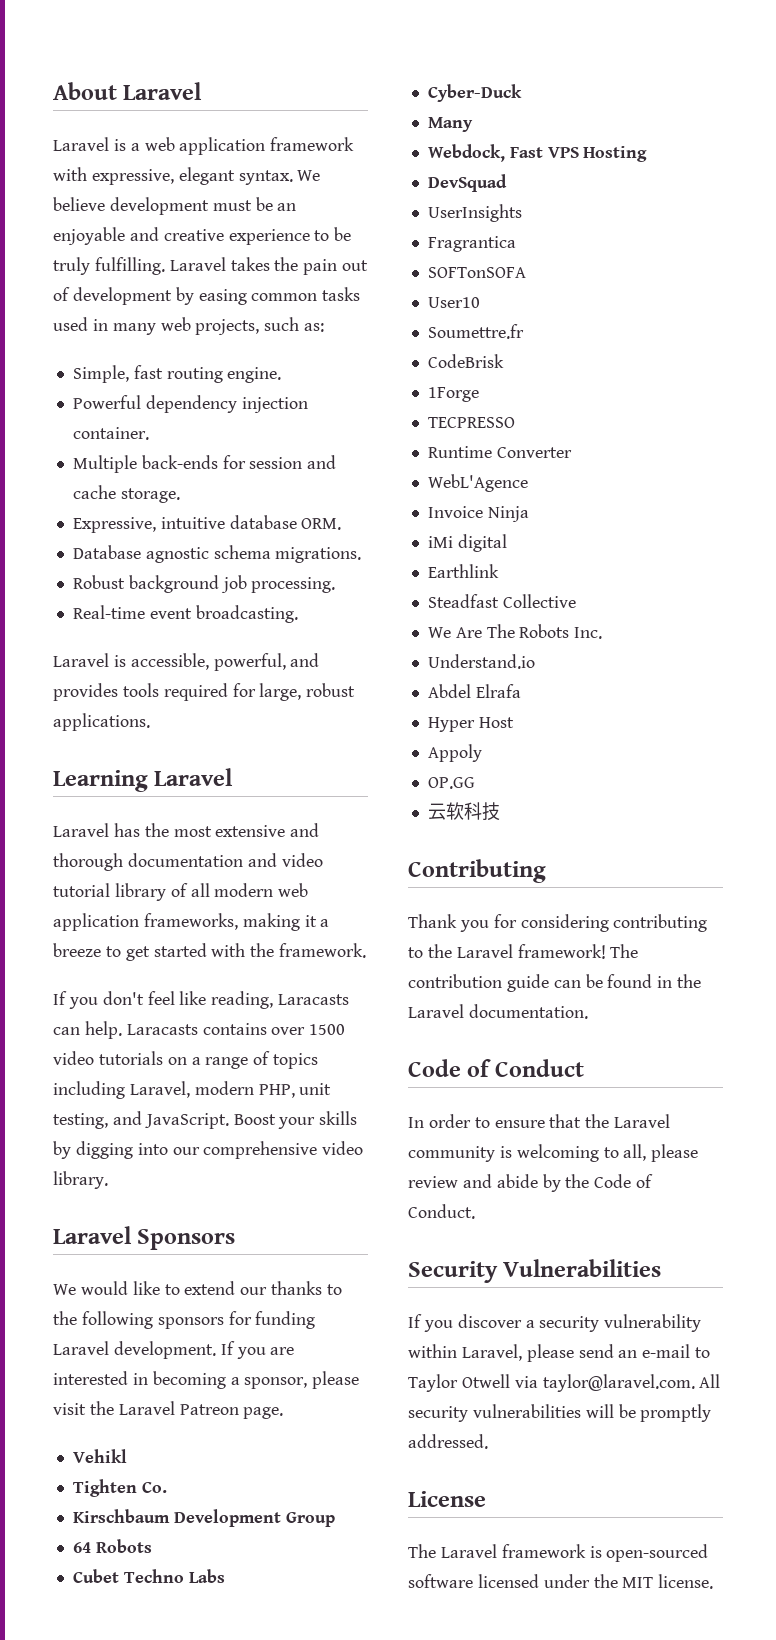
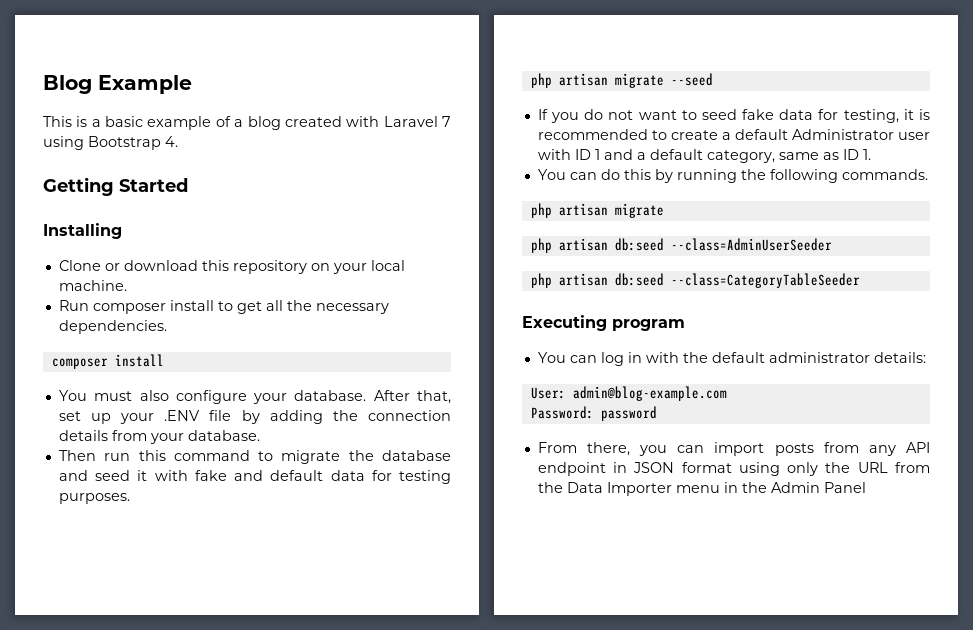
[53,82,203,100] [53,137,355,155] [53,167,321,185] [53,197,297,215] [53,227,352,245] [53,257,369,275] [53,287,361,305] [53,317,325,335] [72,365,282,383] [72,395,308,413] [72,427,149,440] [72,455,337,473] [72,485,180,503] [72,515,342,533] [72,545,362,563] [72,575,336,593] [72,605,298,623] [53,653,320,671] [53,683,356,701] [53,713,150,731] [53,768,234,792] [53,823,320,837] [53,853,323,871] [53,883,309,901] [53,913,330,931] [53,943,367,961] [53,991,350,1009] [53,1021,346,1039] [53,1051,319,1069] [53,1081,332,1099] [53,1111,358,1129] [53,1141,364,1159] [53,1171,108,1189] [53,1226,236,1250] [53,1281,343,1295] [53,1311,316,1329] [53,1341,295,1359] [53,1371,360,1389] [53,1401,284,1419] [72,1449,127,1463] [72,1479,167,1497] [72,1509,335,1527] [72,1539,152,1553] [72,1569,225,1583] [427,84,522,102] [427,117,473,132] [427,144,648,162] [427,174,507,192] [427,204,522,222] [427,236,516,252] [427,267,526,278] [427,297,480,308] [427,324,524,339] [427,354,504,368] [427,387,479,402] [427,417,515,428] [427,446,572,458] [427,474,528,492] [427,506,529,522] [427,534,507,552] [427,564,499,578] [427,594,576,608] [427,624,603,639] [427,654,535,669] [427,684,521,698] [427,717,514,732] [427,744,482,762] [427,777,475,789] [427,802,500,821] [408,859,546,883] [408,914,708,932] [408,944,639,959] [408,974,702,992] [408,1004,588,1019] [408,1059,584,1077] [408,1114,671,1128] [408,1144,699,1162] [408,1174,654,1192] [408,1204,475,1219] [408,1259,662,1283] [408,1314,702,1332] [408,1344,711,1362] [408,1374,721,1392] [408,1404,712,1422] [408,1434,488,1449] [408,1491,486,1507] [408,1544,709,1562] [408,1574,714,1589] About Laravel // Laravel is a web application framework with expressive, elegant syntax. We believe development must be an enjoyable and creative experience to be truly fulfilling. Laravel takes the pain out of development by easing common tasks used in many web projects, such as: // Simple, fast routing engine. // Powerful dependency injection container. // Multiple back-ends for session and cache storage. // Expressive, intuitive database ORM. // Database agnostic schema migrations. // Robust background job processing. // Real-time event broadcasting. // Laravel is accessible, powerful, and provides tools required for large, robust applications. // Learning Laravel // Laravel has the most extensive and thorough documentation and video tutorial library of all modern web application frameworks, making it a breeze to get started with the framework. // If you don't feel like reading, Laracasts can help. Laracasts contains over 1500 video tutorials on a range of topics including Laravel, modern PHP, unit testing, and JavaScript. Boost your skills by digging into our comprehensive video library. // Laravel Sponsors // We would like to extend our thanks to the following sponsors for funding Laravel development. If you are interested in becoming a sponsor, please visit the Laravel Patreon page. // Vehikl // Tighten Co. // Kirschbaum Development Group // 64 Robots // Cubet Techno Labs // Cyber-Duck // Many // Webdock, Fast VPS Hosting // DevSquad // UserInsights // Fragrantica // SOFTonSOFA // User10 // Soumettre.fr // CodeBrisk // 1Forge // TECPRESSO // Runtime Converter // WebL'Agence // Invoice Ninja // iMi digital // Earthlink // Steadfast Collective // We Are The Robots Inc. // Understand.io // Abdel Elrafa // Hyper Host // Appoly // OP.GG // 云软科技 // Contributing // Thank you for considering contributing to the Laravel framework! The contribution guide can be found in the Laravel documentation. // Code of Conduct // In order to ensure that the Laravel community is welcoming to all, please review and abide by the Code of Conduct. // Security Vulnerabilities // If you discover a security vulnerability within Laravel, please send an e-mail to Taylor Otwell via taylor@laravel.com. All security vulnerabilities will be promptly addressed. // License // The Laravel framework is open-sourced software licensed under the MIT license. -> [43,75,192,94] [43,116,452,130] [43,136,178,150] [43,177,188,196] [43,223,122,239] [58,260,405,274] [58,280,127,291] [58,300,389,314] [58,320,167,334] [51,354,164,369] [58,390,451,404] [58,410,451,424] [58,430,260,444] [58,450,451,464] [58,470,451,484] [58,493,130,504] [530,73,713,88] [537,109,931,123] [537,129,930,140] [537,149,871,163] [537,169,928,183] [530,203,664,218] [530,238,832,253] [530,273,860,288] [522,315,685,331] [537,352,926,366] [530,386,727,401] [530,406,657,421] [537,442,930,456] [537,462,931,476] [537,482,866,496] Blog Example // This is a basic example of a blog created with Laravel 7 using Bootstrap 4. // Getting Started // Installing // Clone or download this repository on your local machine. // Run composer install to get all the necessary dependencies. // composer install // You must also configure your database. After that, set up your .ENV file by adding the connection details from your database. // Then run this command to migrate the database and seed it with fake and default data for testing purposes. // php artisan migrate --seed // If you do not want to seed fake data for testing, it is recommended to create a default Administrator user with ID 1 and a default category, same as ID 1. // You can do this by running the following commands. // php artisan migrate // php artisan db:seed --class=AdminUserSeeder // php artisan db:seed --class=CategoryTableSeeder // Executing program // You can log in with the default administrator details: // User: admin@blog-example.com // Password: password // From there, you can import posts from any API endpoint in JSON format using only the URL from the Data Importer menu in the Admin Panel

